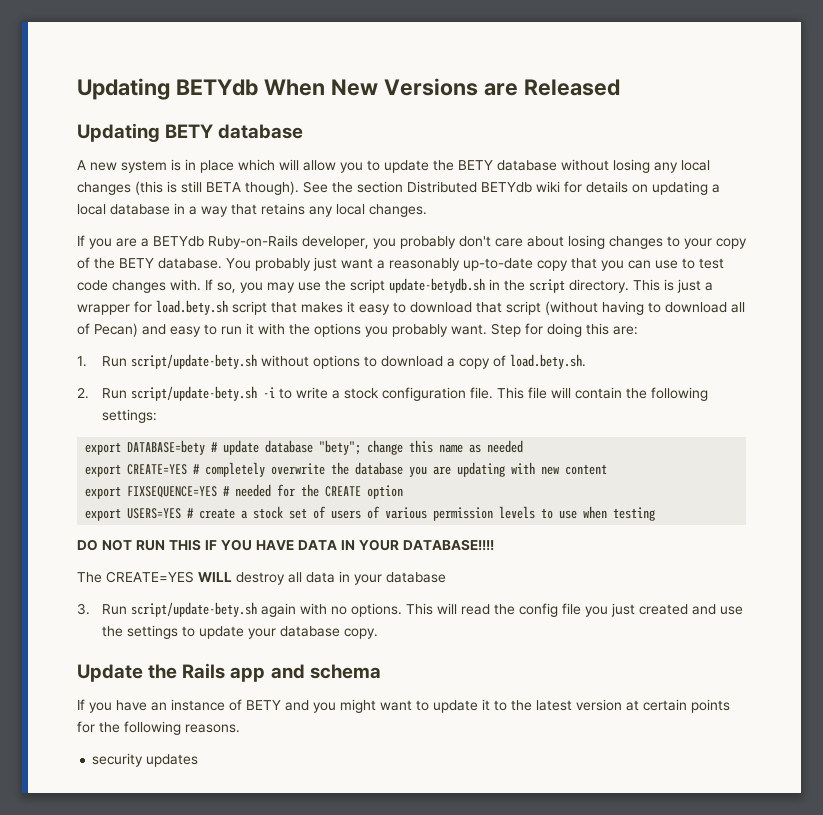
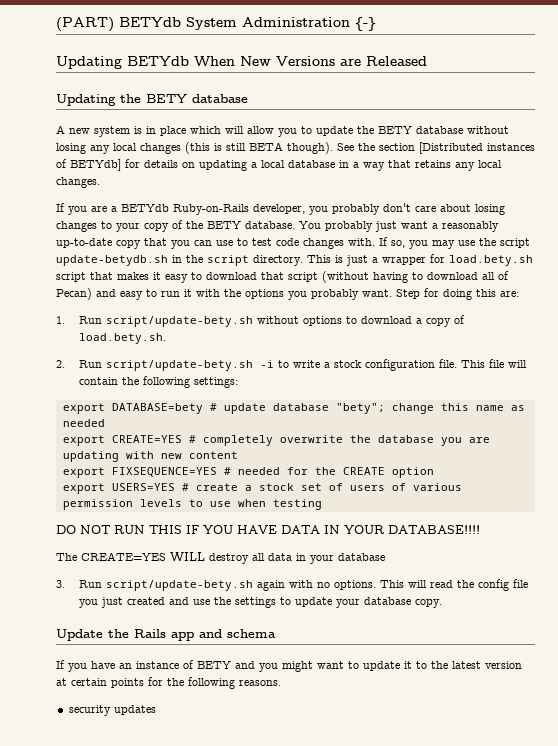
(77, 89) none -> [56,17,376,32] (PART) BETYdb System Administration {-} //
(160, 132) none -> [120,94,141,103] the
[407,181,560,193] Distributed BETYdb wiki -> [419,142,535,154] [56,159,121,171] [Distributed instances of BETYdb]

